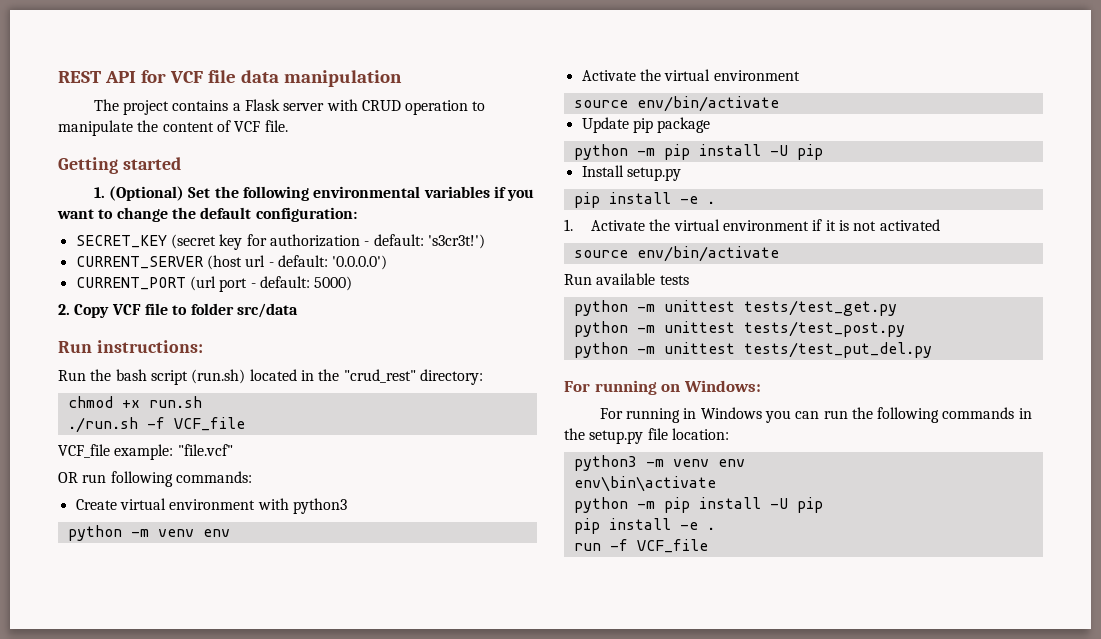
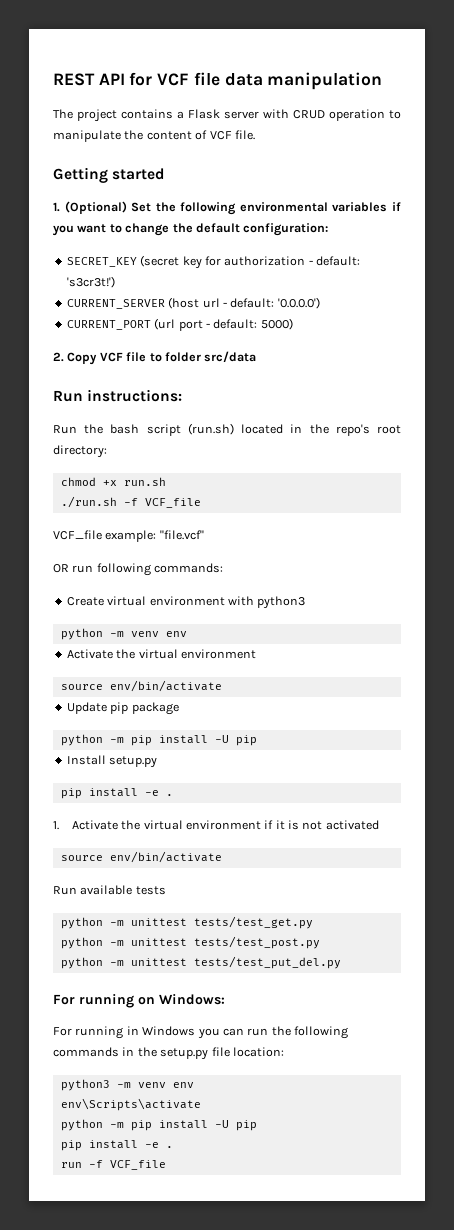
[343,369,416,383] "crud_rest" -> [335,424,401,436] repo's root
[573,476,716,492] env\bin\activate -> [60,1098,201,1111] env\Scripts\activate

